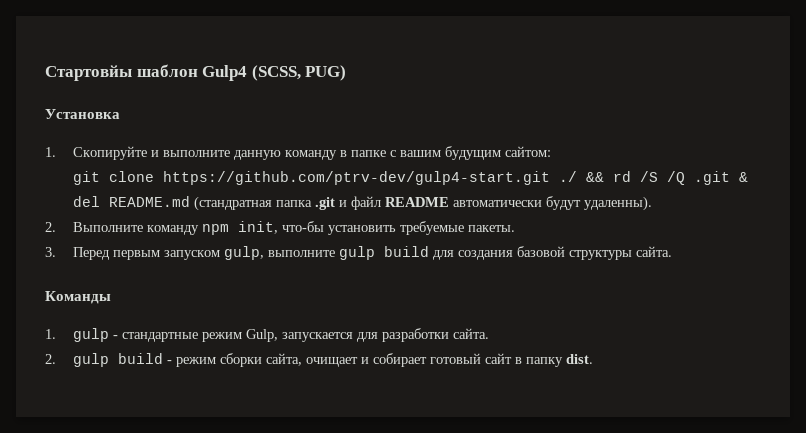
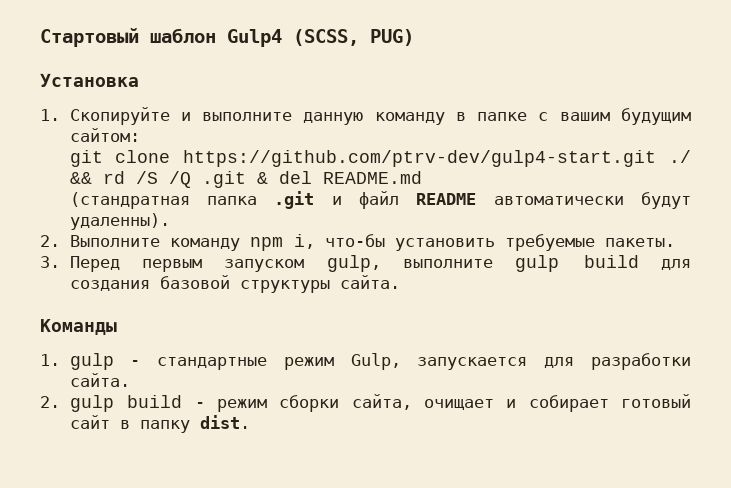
[45,65,132,81] Стартовйы -> [40,28,139,47] Стартовый
(191, 201) none -> (422, 177) //
[238,221,279,234] init, -> [293,234,315,249] i,

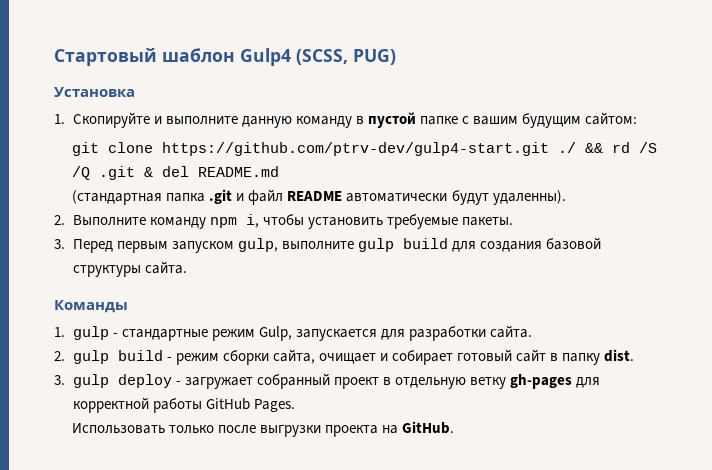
(466, 116) none -> [367,112,416,128] пустой
[69,192,190,209] (стандратная -> [72,190,163,205] (стандартная
[324,234,385,247] что-бы -> [262,214,304,225] чтобы
(250, 422) none -> [54,373,600,389] [72,397,295,413] [72,421,455,437] // 3. gulp deploy - загружает собранный проект в отдельную ветку gh-pages для корректной работы GitHub Pages. // Использовать только после выгрузки проекта на GitHub.

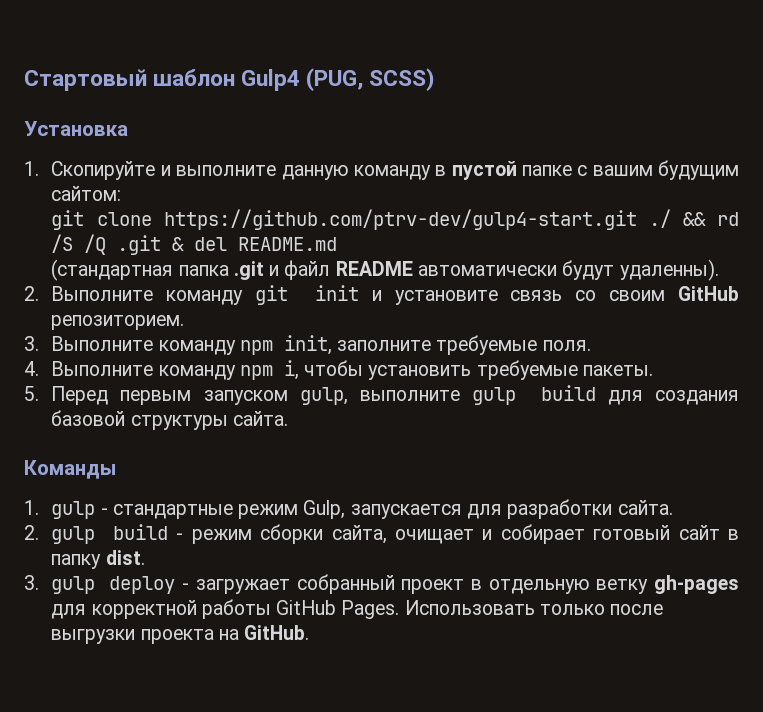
[296,49,396,65] (SCSS, PUG) -> [306,68,435,91] (PUG, SCSS)
(206, 223) none -> [255,285,739,305] [51,315,185,330] [24,335,591,355] [24,361,236,380] git init и установите связь со своим GitHub репозиторием. // 3. Выполните команду npm init, заполните требуемые поля. // 4. Выполните команду
[54,239,65,249] 3. -> [24,386,39,401] 5.
(295, 405) // -> (400, 609) none

